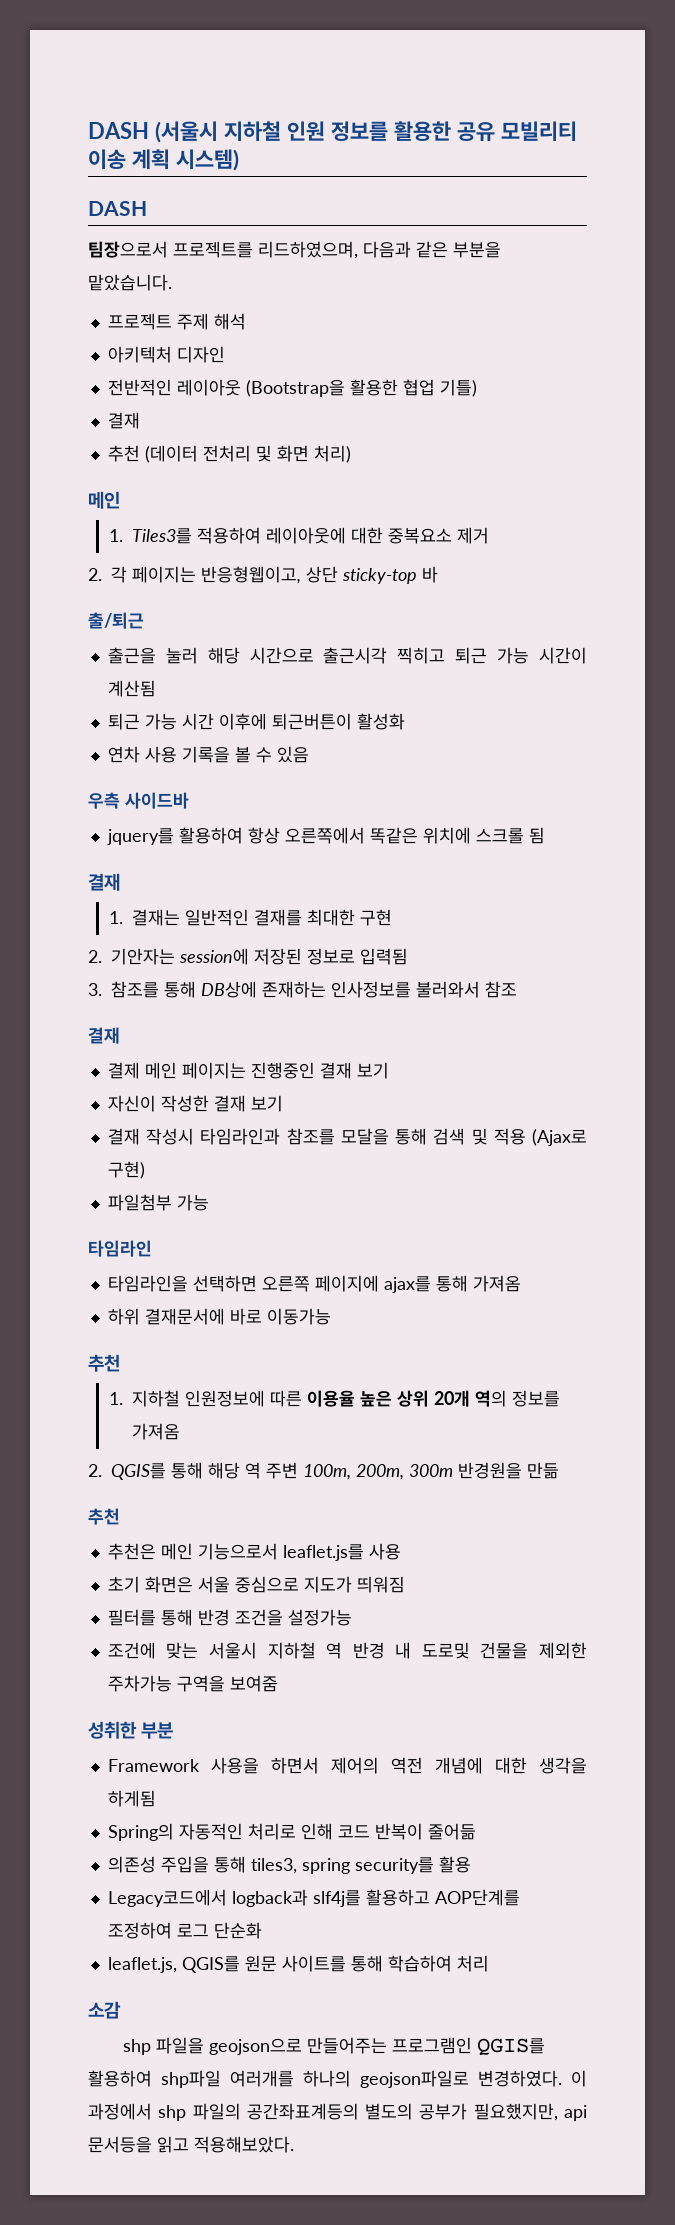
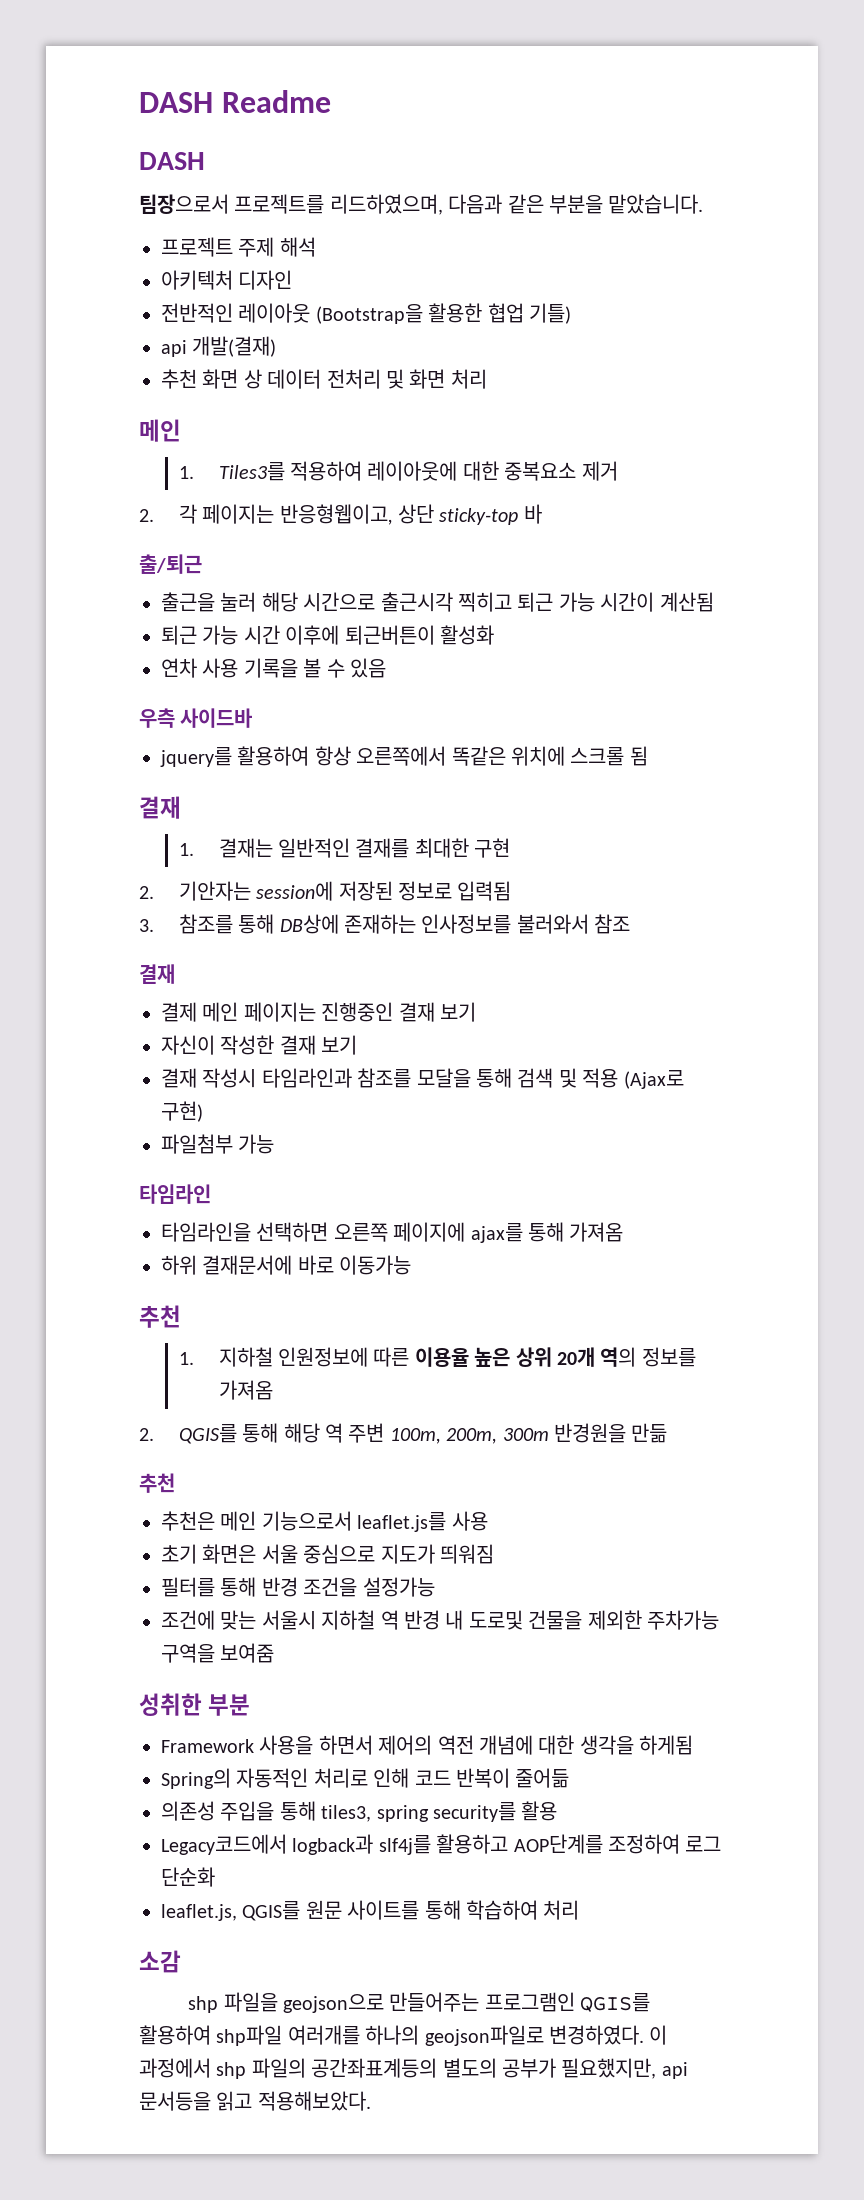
[88,121,577,143] [88,149,239,171] DASH (서울시 지하철 인원 정보를 활용한 공유 모빌리티 이송 계획 시스템) -> [139,90,331,113] DASH Readme
[107,412,140,429] [107,445,198,463] 결재 // 추천 (데이터 -> [161,336,277,357] [161,369,322,389] api 개발(결재) // 추천 화면 상 데이터
[313,445,351,463] 처리) -> [450,369,487,389] 처리

